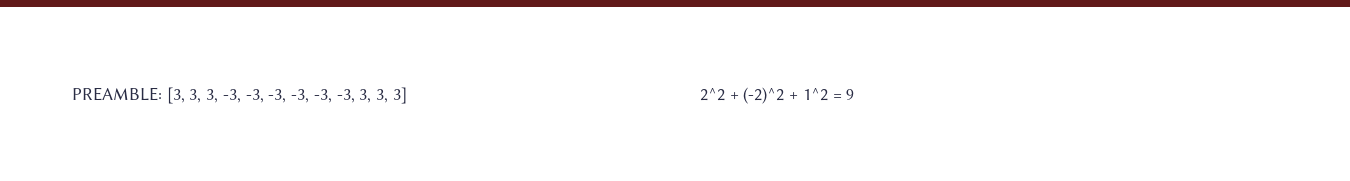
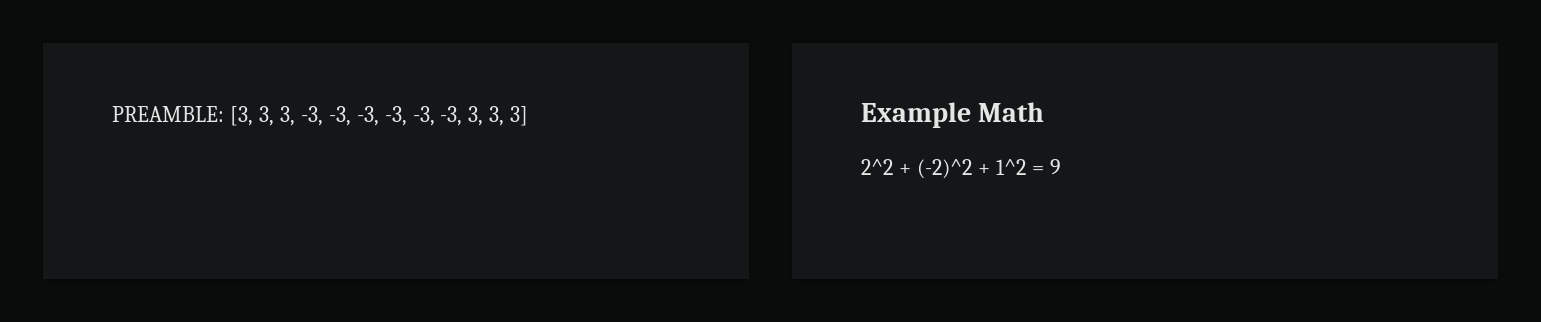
(407, 95) none -> [861,102,1045,128] // Example Math

